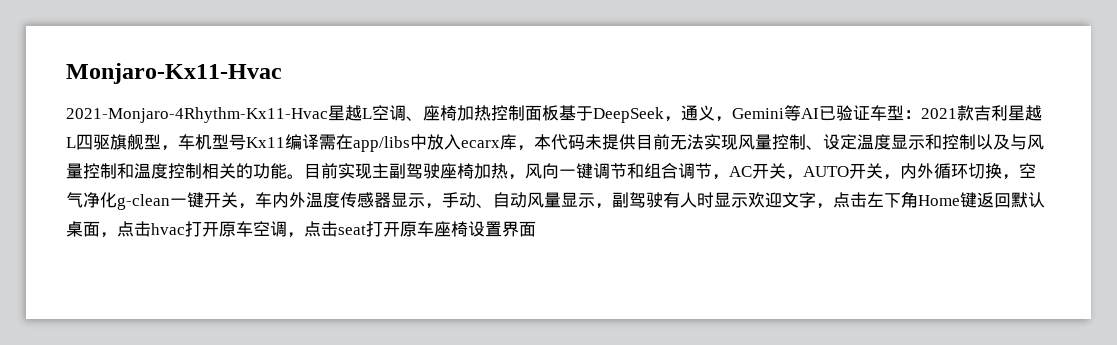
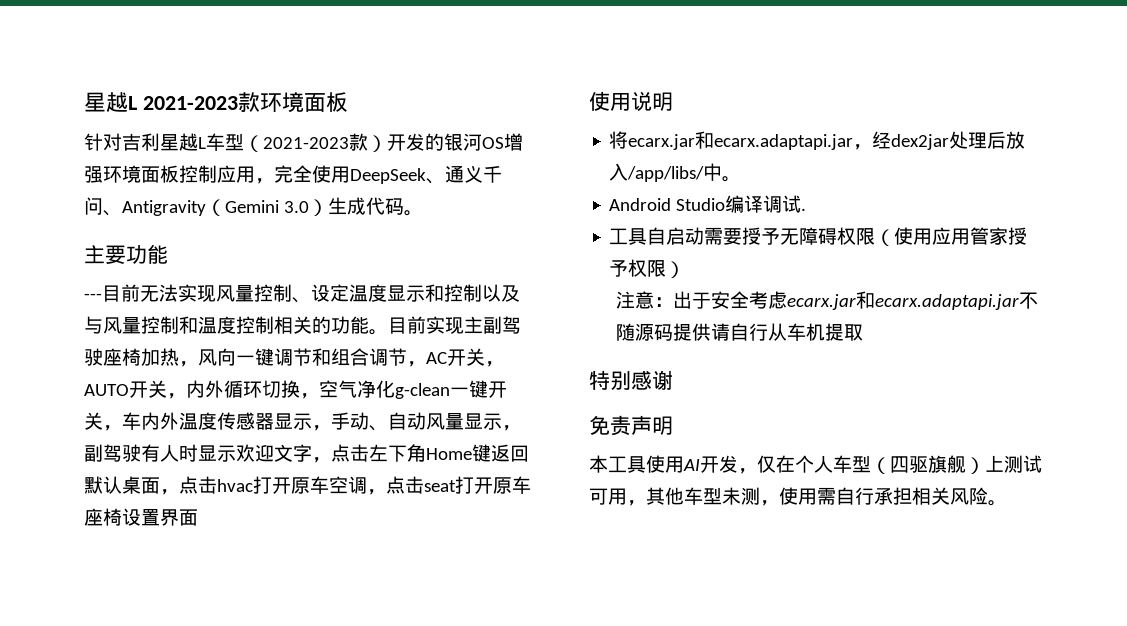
[66,63,282,84] [66,105,1042,123] [66,134,636,152] Monjaro-Kx11-Hvac // 2021-Monjaro-4Rhythm-Kx11-Hvac星越L空调、座椅加热控制面板基于DeepSeek，通义，Gemini等AI已验证车型：2021款吉利星越L四驱旗舰型，车机型号Kx11编译需在app/libs中放入ecarx库，本代码未提供 -> [84,92,348,113] [84,133,523,152] [84,165,502,184] [84,197,423,216] [84,244,168,264] [84,293,102,300] 星越L 2021-2023款环境面板 // 针对吉利星越L车型（2021-2023款）开发的银河OS增强环境面板控制应用，完全使用DeepSeek、通义千问、Antigravity（Gemini 3.0）生成代码。 // 主要功能 // ---
(536, 229) none -> [589,91,673,111] [609,131,1026,150] [609,163,742,182] [609,195,807,213] [609,227,1028,246] [609,259,686,278] [616,291,1039,310] [616,323,864,341] [589,370,673,390] [589,415,673,436] [589,455,1042,474] [589,487,1007,506] // 使用说明 // 将ecarx.jar和ecarx.adaptapi.jar，经dex2jar处理后放入/app/libs/中。 // Android Studio编译调试. // 工具自启动需要授予无障碍权限（使用应用管家授予权限） // 注意：出于安全考虑ecarx.jar和ecarx.adaptapi.jar不随源码提供请自行从车机提取 // 特别感谢 // 免责声明 // 本工具使用AI开发，仅在个人车型（四驱旗舰）上测试可用，其他车型未测，使用需自行承担相关风险。

